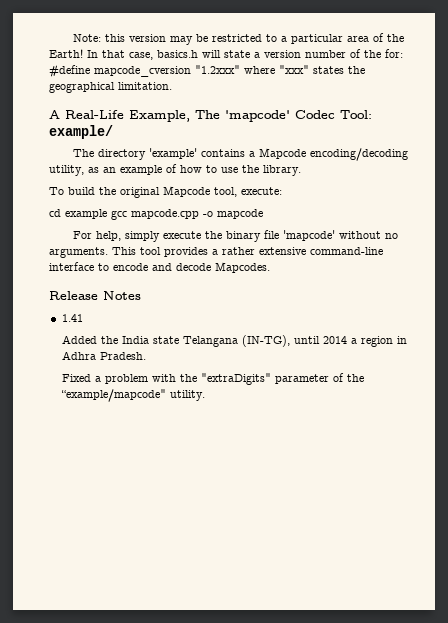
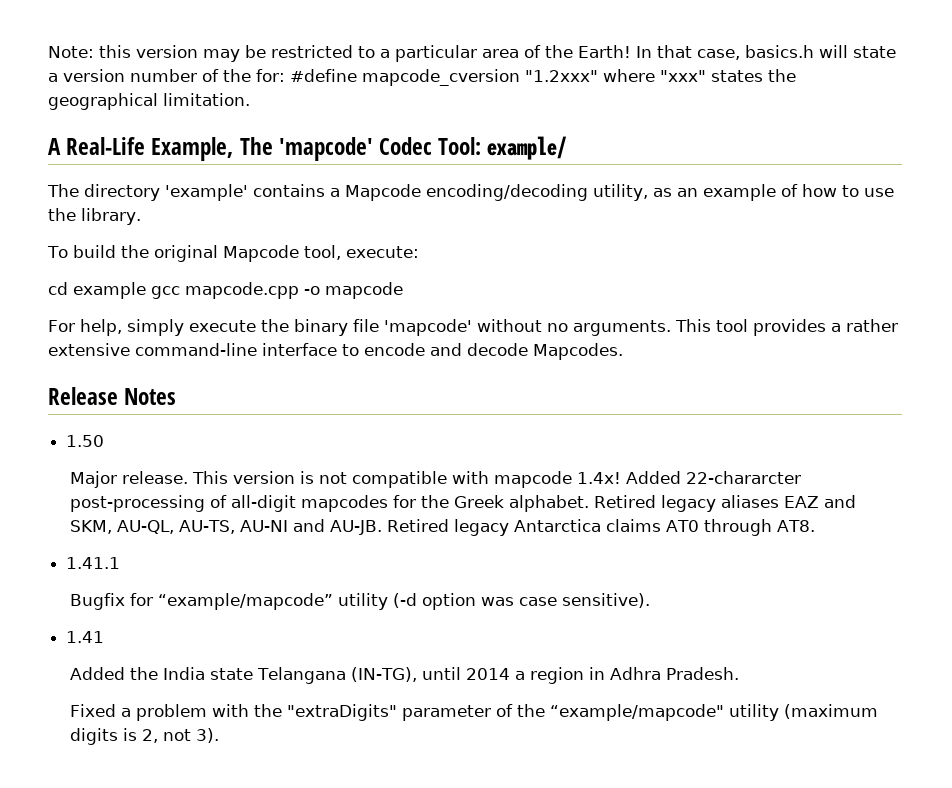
(141, 295) none -> [66,435,105,447] [70,471,802,488] [70,495,857,512] [70,519,816,536] [66,557,121,569] [70,593,651,610] // 1.50 // Major release. This version is not compatible with mapcode 1.4x! Added 22-chararcter post-processing of all-digit mapcodes for the Greek alphabet. Retired legacy aliases EAZ and SKM, AU-QL, AU-TS, AU-NI and AU-JB. Retired legacy Antarctica claims AT0 through AT8. // 1.41.1 // Bugfix for “example/mapcode” utility (-d option was case sensitive).
[169,390,205,401] utility. -> [729,704,879,721] [70,728,220,745] utility (maximum digits is 2, not 3).

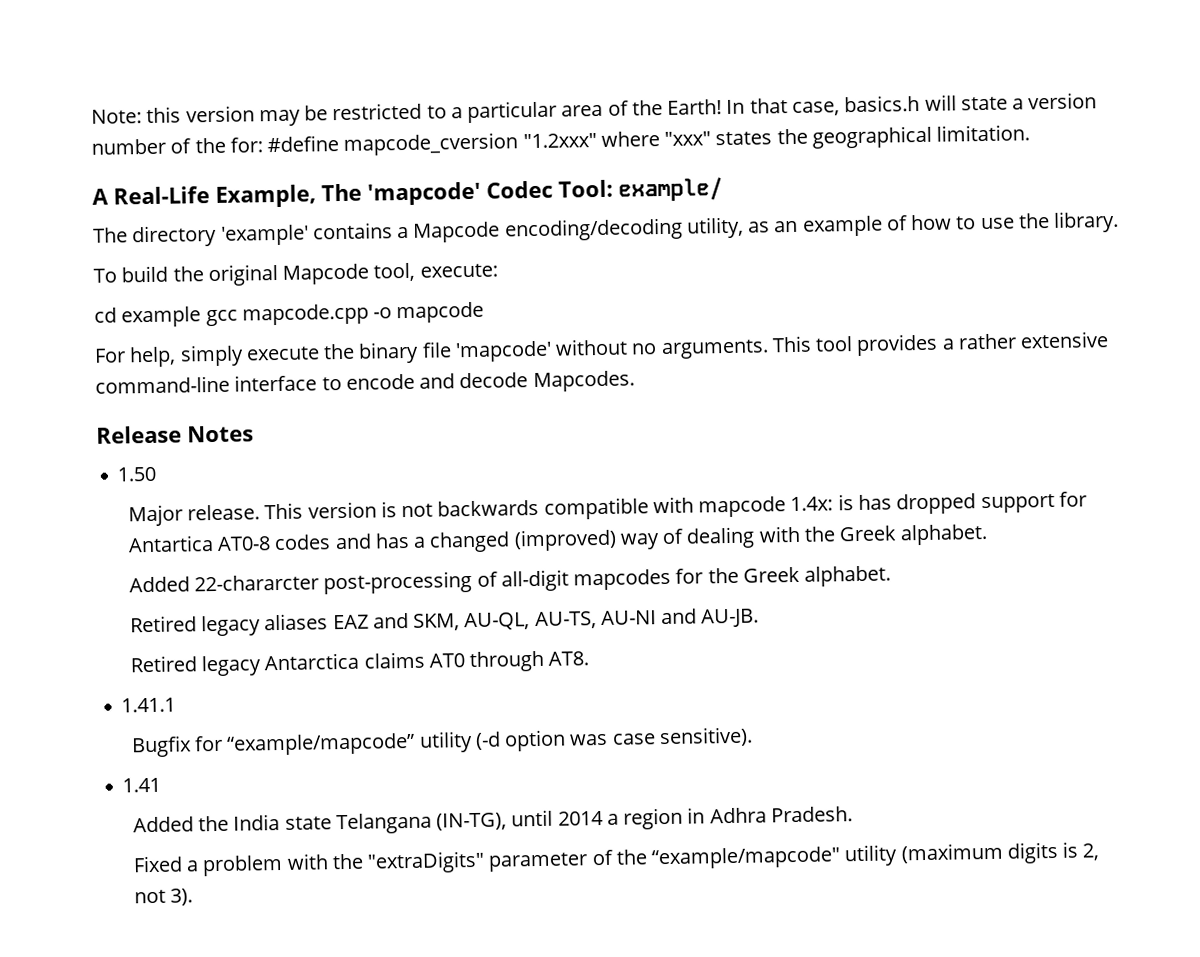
(348, 478) none -> [437,499,540,517] backwards
[577,472,622,484] 1.4x! -> [790,491,1087,515] [127,523,989,553] 1.4x: is has dropped support for Antartica AT0-8 codes and has a changed (improved) way of dealing with the Greek alphabet. //
(590, 503) none -> (892, 576) //
(383, 527) none -> (760, 618) //

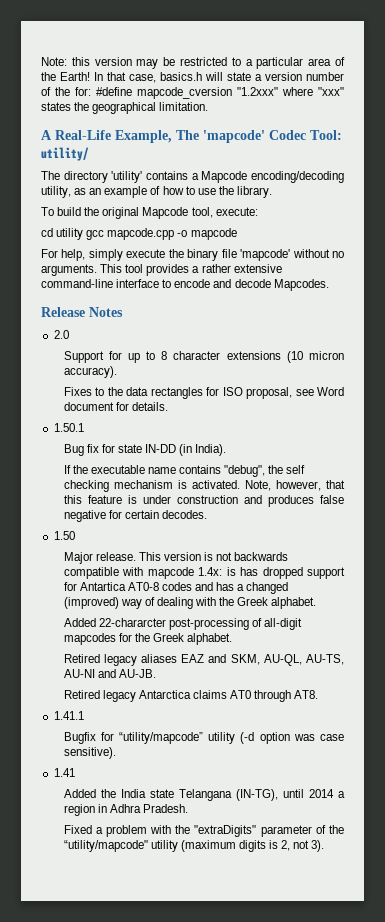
[617,177,723,202] example/ -> [41,147,89,161] utility/
[220,224,309,246] 'example' -> [111,171,143,183] 'utility'
[121,306,202,328] example -> [56,228,84,240] utility
(254, 434) none -> [53,330,69,339] [63,351,344,363] [63,366,117,378] [63,387,344,399] [63,402,168,411] [53,423,84,432] [63,444,227,456] [63,465,306,477] [63,480,345,492] [63,495,344,507] [63,510,207,522] // 2.0 // Support for up to 8 character extensions (10 micron accuracy). // Fixes to the data rectangles for ISO proposal, see Word document for details. // 1.50.1 // Bug fix for state IN-DD (in India). // If the executable name contains "debug", the self checking mechanism is activated. Note, however, that this feature is under construction and produces false negative for certain decodes.
[226,732,416,756] “example/mapcode” -> [118,732,203,744] “utility/mapcode”
[651,846,842,870] “example/mapcode" -> [63,840,148,852] “utility/mapcode"

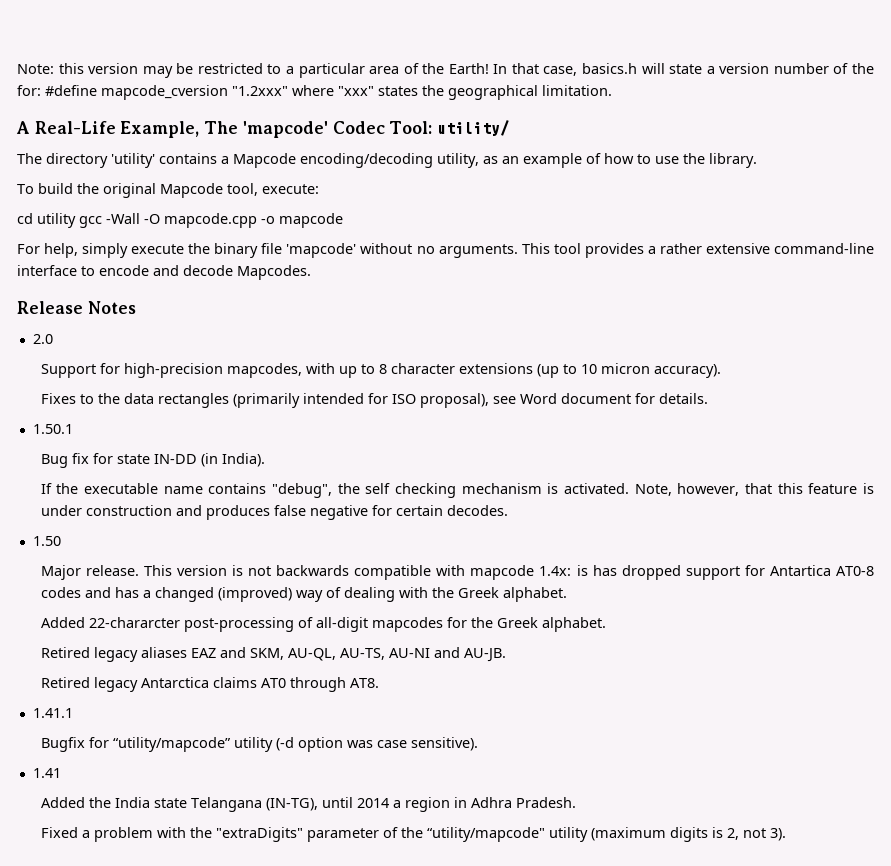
(105, 235) none -> [106,213,160,224] -Wall -O
(122, 355) none -> [123,363,335,378] high-precision mapcodes, with
[286,351,303,363] (10 -> [536,364,597,378] (up to 10
(203, 393) none -> [232,393,364,408] (primarily intended
[245,387,292,399] proposal, -> [419,393,489,408] proposal),

